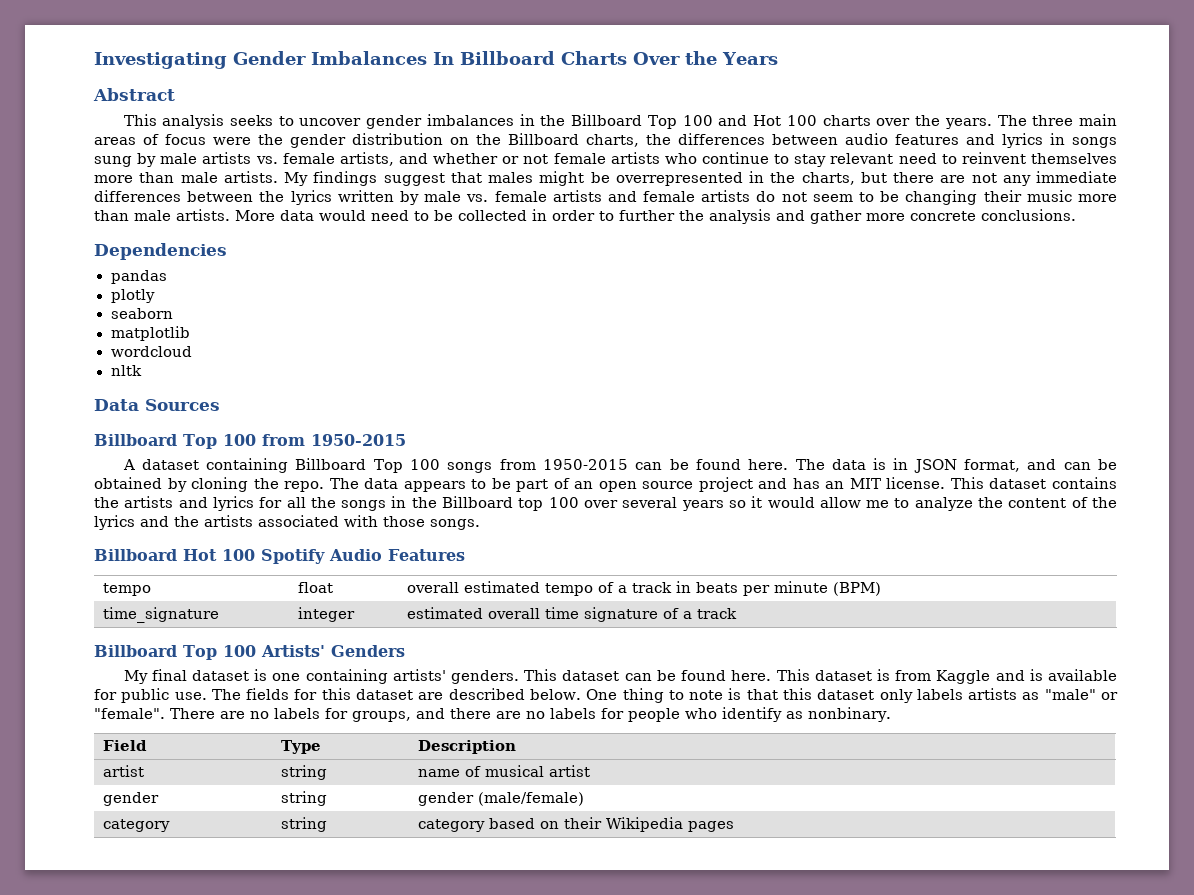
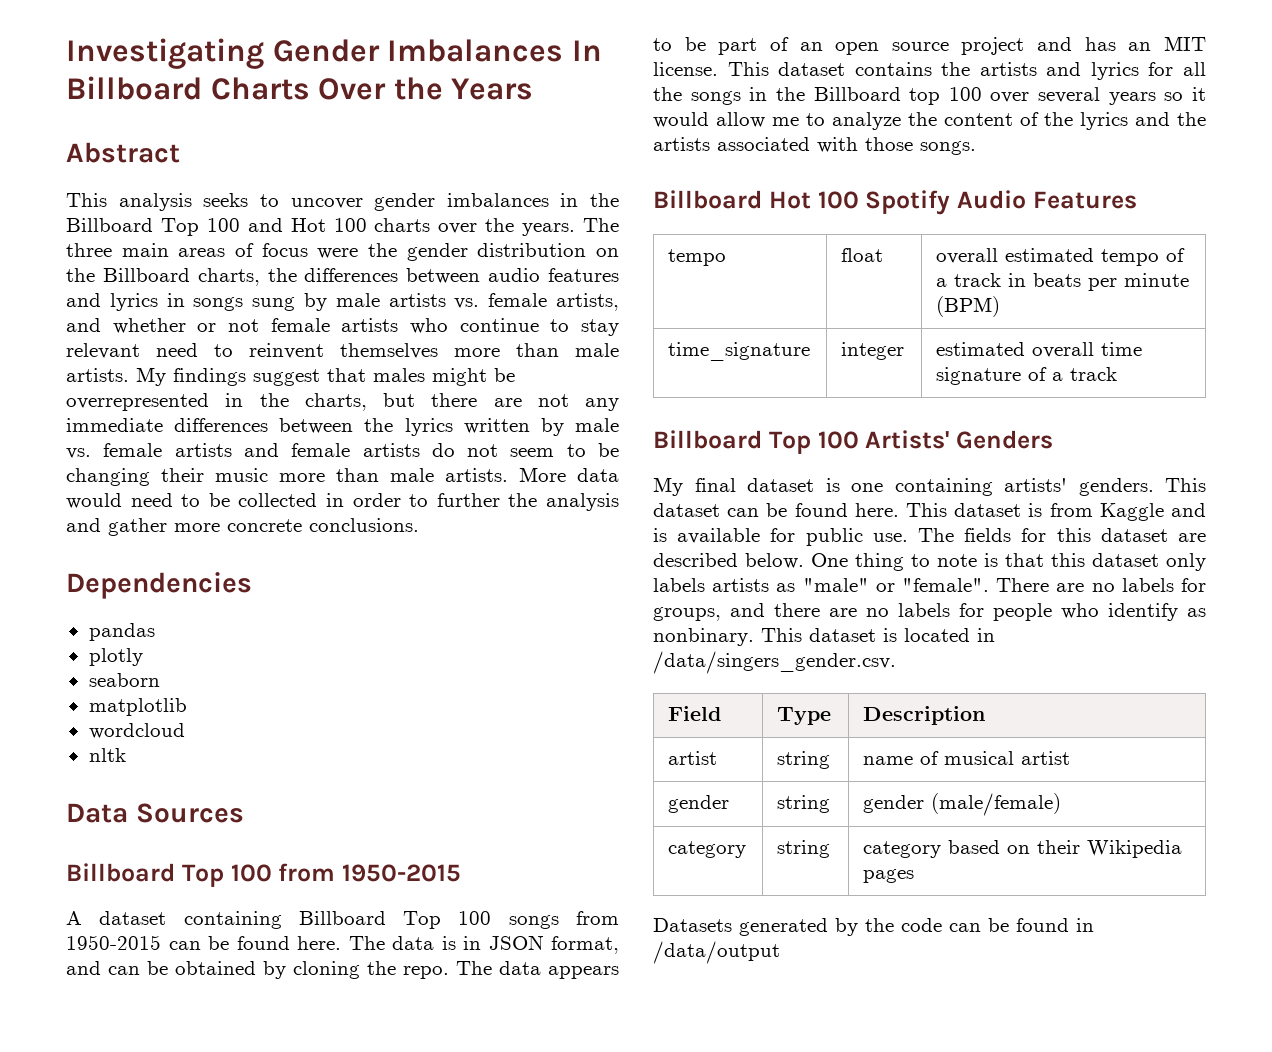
(891, 714) none -> [761,628,995,642] [653,651,896,674] This dataset is located in /data/singers_gender.csv.
(734, 826) none -> [653,918,1094,936] [653,941,780,964] // Datasets generated by the code can be found in /data/output

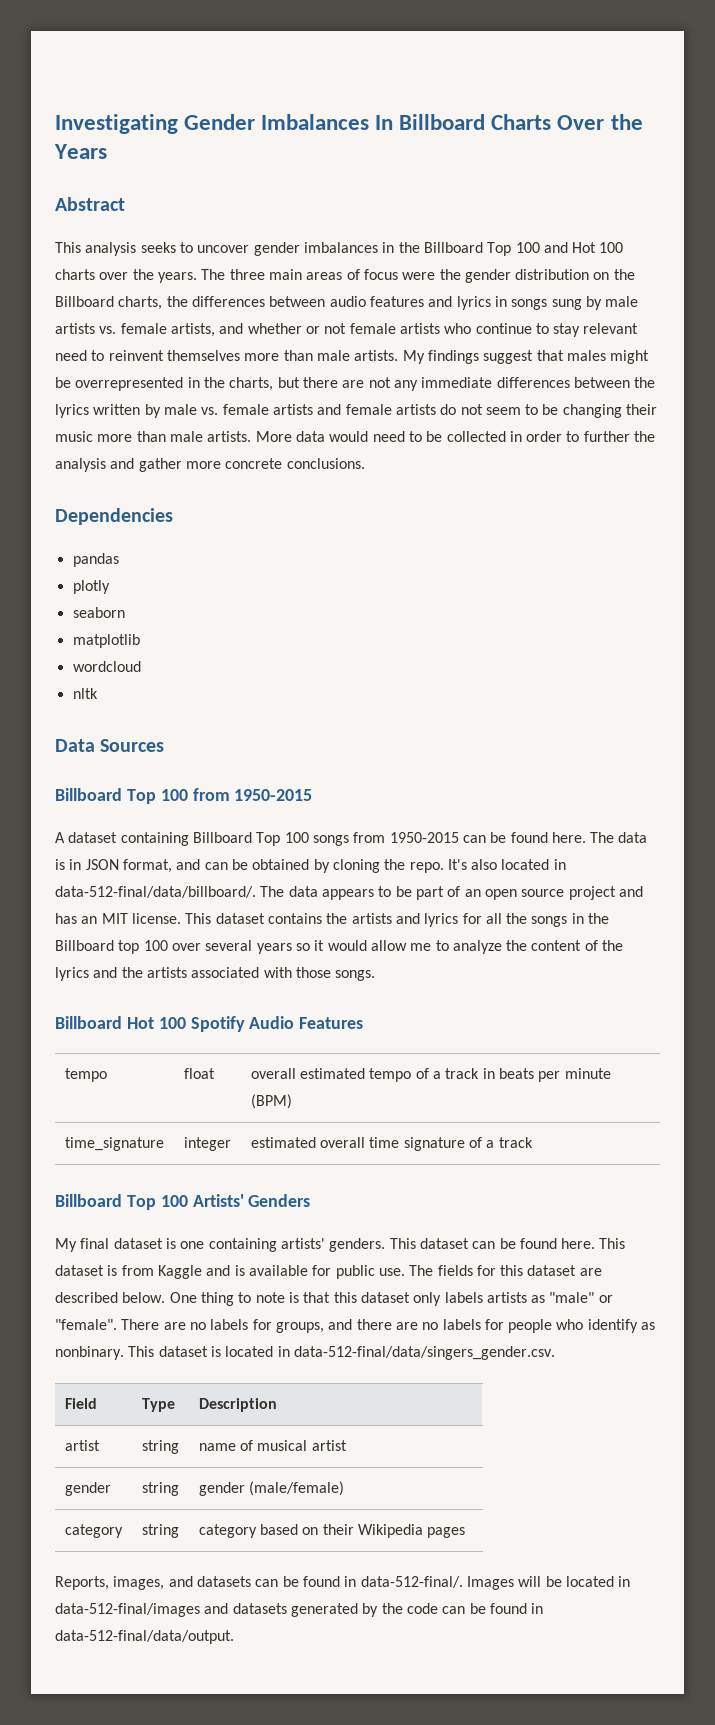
(449, 972) none -> [447,859,566,870] [55,886,256,898] It's also located in data-512-final/data/billboard/.
[653,651,896,674] /data/singers_gender.csv. -> [293,1346,555,1360] data-512-final/data/singers_gender.csv.
[653,918,732,932] Datasets -> [55,1576,631,1590] [55,1603,287,1617] Reports, images, and datasets can be found in data-512-final/. Images will be located in data-512-final/images and datasets
[653,941,780,964] /data/output -> [55,1630,234,1644] data-512-final/data/output.

